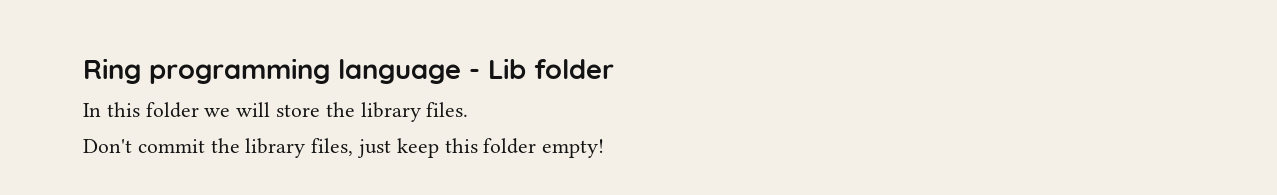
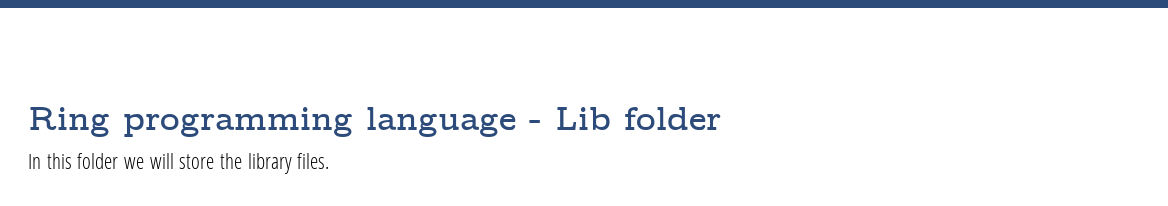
[83,138,605,158] // Don't commit the library files, just keep this folder empty! -> (330, 161) none

